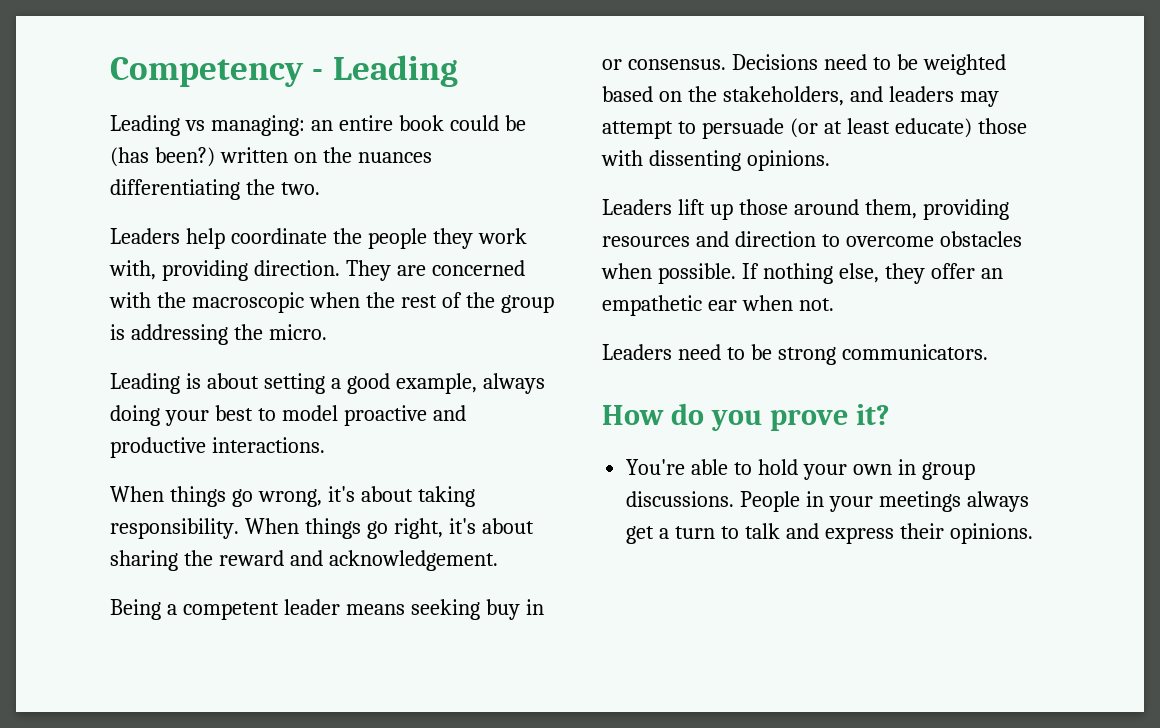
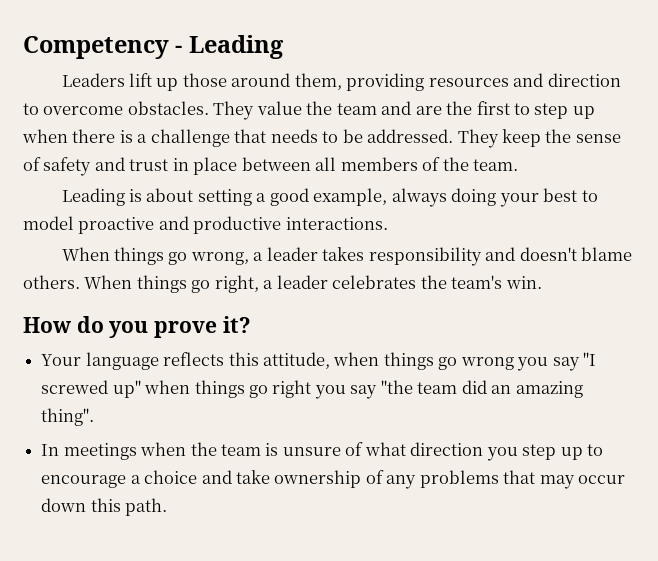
[110,115,526,136] [110,147,432,167] [110,179,320,200] [110,228,527,249] [109,260,525,281] [109,292,554,313] [110,324,327,345] Leading vs managing: an entire book could be (has been?) written on the nuances differentiating the two. // Leaders help coordinate the people they work with, providing direction. They are concerned with the macroscopic when the rest of the group is addressing the micro. -> [61,73,621,91] [23,101,595,120] [22,129,621,148] [23,157,519,176] Leaders lift up those around them, providing resources and direction to overcome obstacles. They value the team and are the first to step up when there is a challenge that needs to be addressed. They keep the sense of safety and trust in place between all members of the team.
[327,486,475,507] [110,518,534,539] [110,550,498,571] [110,599,544,620] [602,54,1006,75] [602,86,999,107] [602,118,1027,139] [601,150,830,171] [602,199,1009,220] [602,231,1022,247] [601,263,1003,284] [602,295,834,316] [602,344,988,365] it's about taking responsibility. When things go right, it's about sharing the reward and acknowledgement. // Being a competent leader means seeking buy in or consensus. Decisions need to be weighted based on the stakeholders, and leaders may attempt to persuade (or at least educate) those with dissenting opinions. // Leaders lift up those around them, providing resources and direction to overcome obstacles when possible. If nothing else, they offer an empathetic ear when not. // Leaders need to be strong communicators. -> [253,247,633,266] [23,275,542,293] a leader takes responsibility and doesn't blame others. When things go right, a leader celebrates the team's win.
[626,459,975,480] [626,491,1029,512] [626,523,1033,544] You're able to hold your own in group discussions. People in your meetings always get a turn to talk and express their opinions. -> [41,352,597,371] [41,380,583,399] [41,408,95,426] [41,442,604,461] [41,470,626,489] [41,498,168,516] Your language reflects this attitude, when things go wrong you say "I screwed up" when things go right you say "the team did an amazing thing". // In meetings when the team is unsure of what direction you step up to encourage a choice and take ownership of any problems that may occur down this path.

